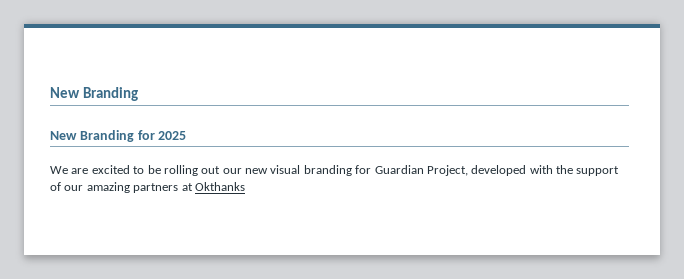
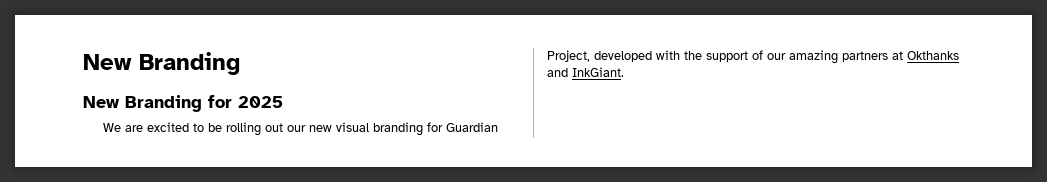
(245, 186) none -> [547,67,624,77] and InkGiant.

